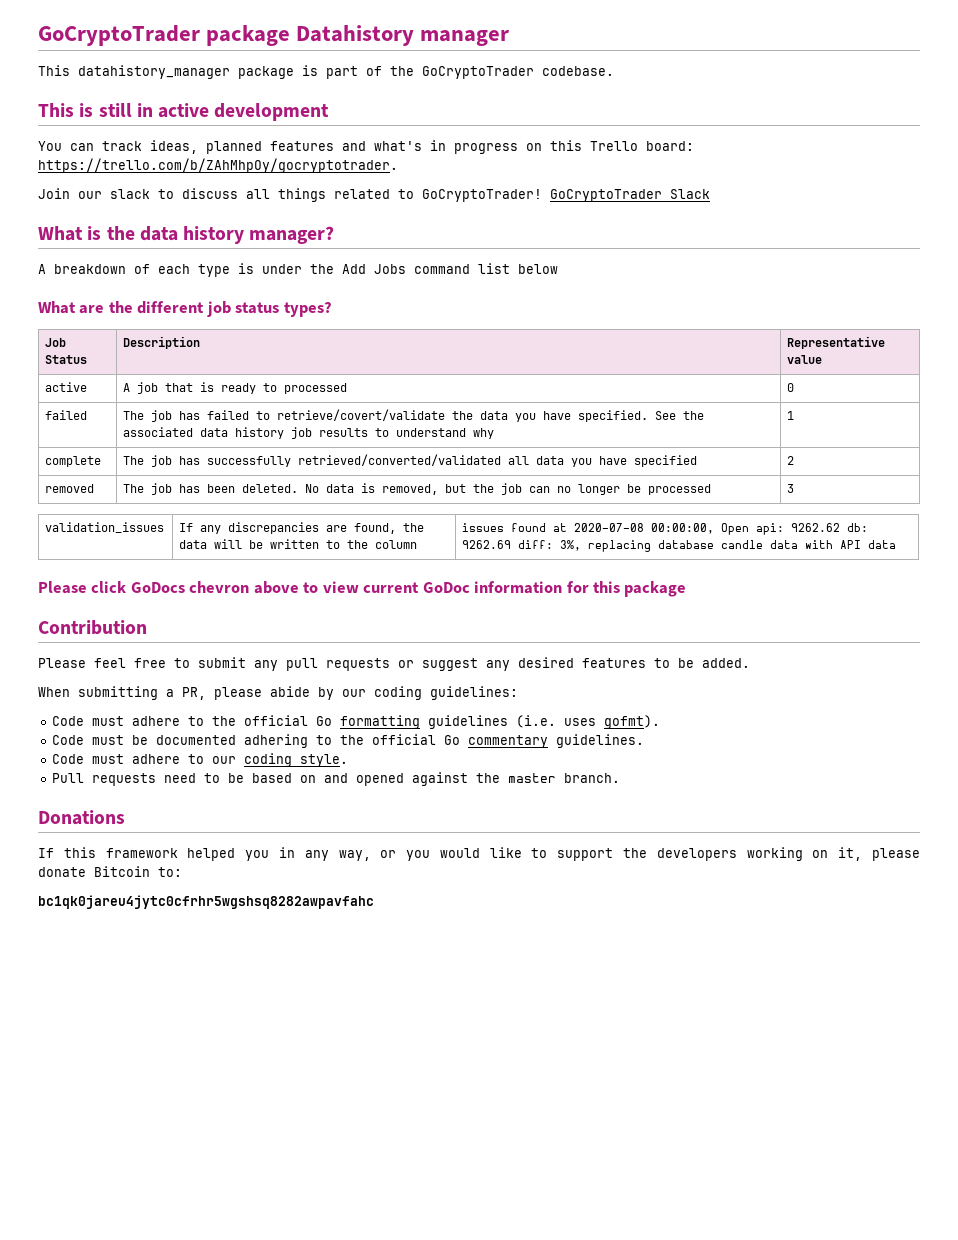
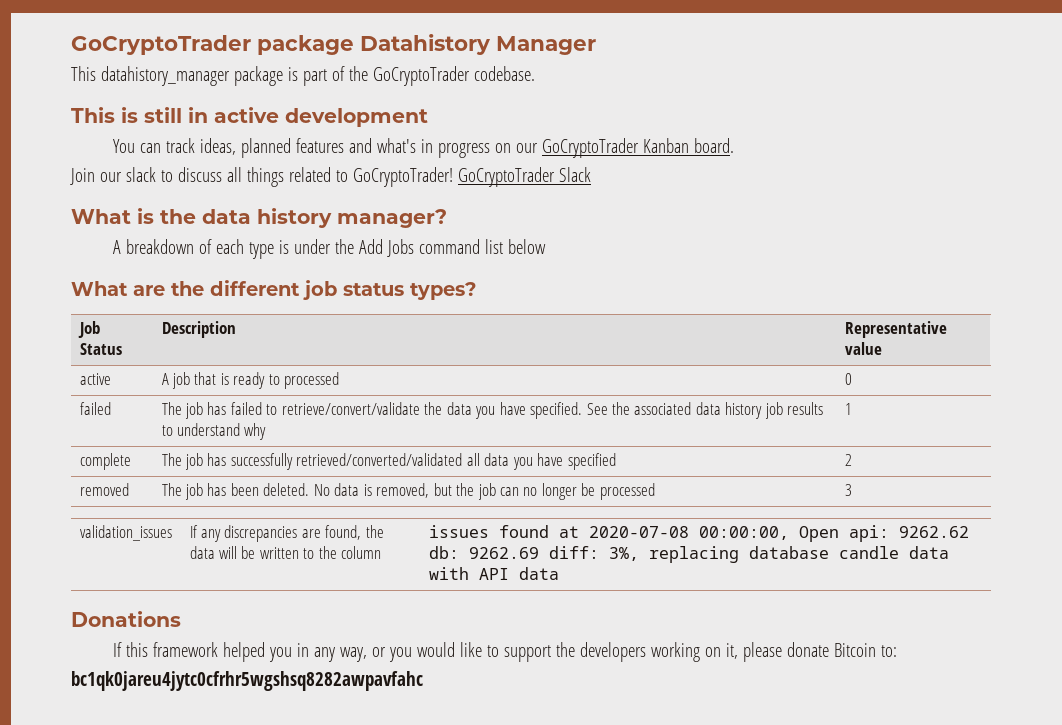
[420,30,510,46] manager -> [496,36,596,55] Manager
[550,140,694,151] [38,158,398,173] this Trello board: https://trello.com/b/ZAhMhpOy/gocryptotrader. -> [515,138,734,158] our GoCryptoTrader Kanban board.
[277,409,446,421] retrieve/covert/validate -> [281,402,420,415] retrieve/convert/validate
[38,581,687,597] [38,620,147,635] [38,657,750,671] [38,686,518,700] [52,715,661,729] [52,734,645,748] [52,753,349,767] [52,772,621,786] // Please click GoDocs chevron above to view current GoDoc information for this package // Contribution // Please feel free to submit any pull requests or suggest any desired features to be added. // When submitting a PR, please abide by our coding guidelines: // Code must adhere to the official Go formatting guidelines (i.e. uses gofmt). // Code must be documented adhering to the official Go commentary guidelines. // Code must adhere to our coding style. // Pull requests need to be based on and opened against the master branch. -> (559, 573) none

